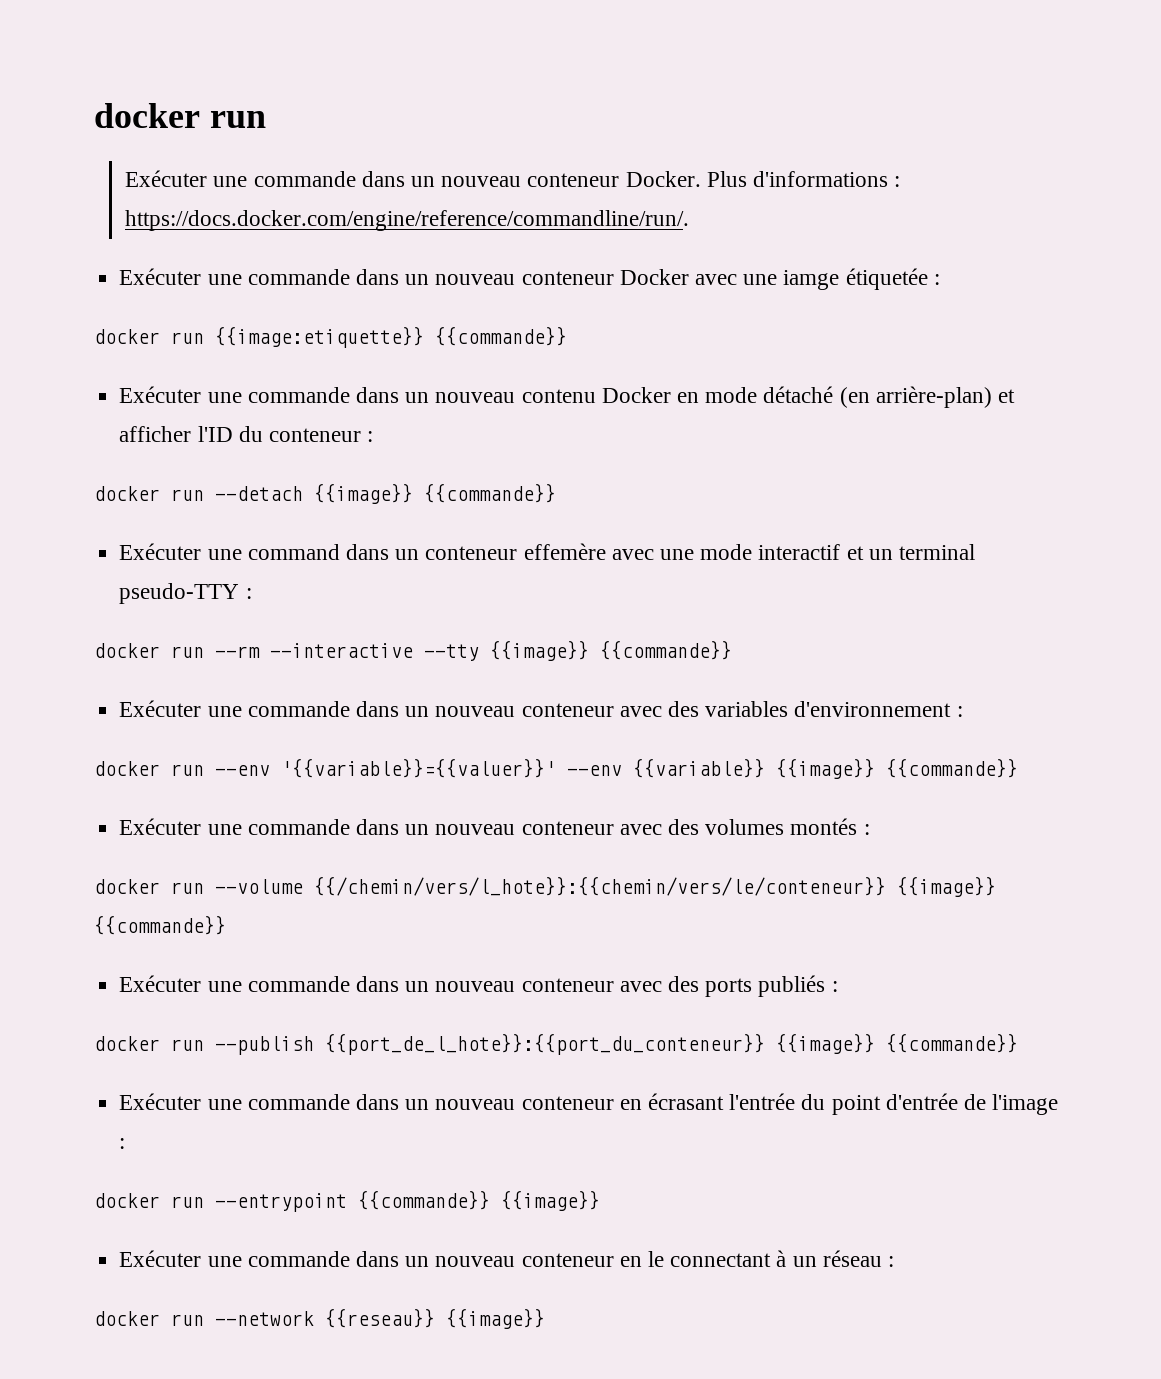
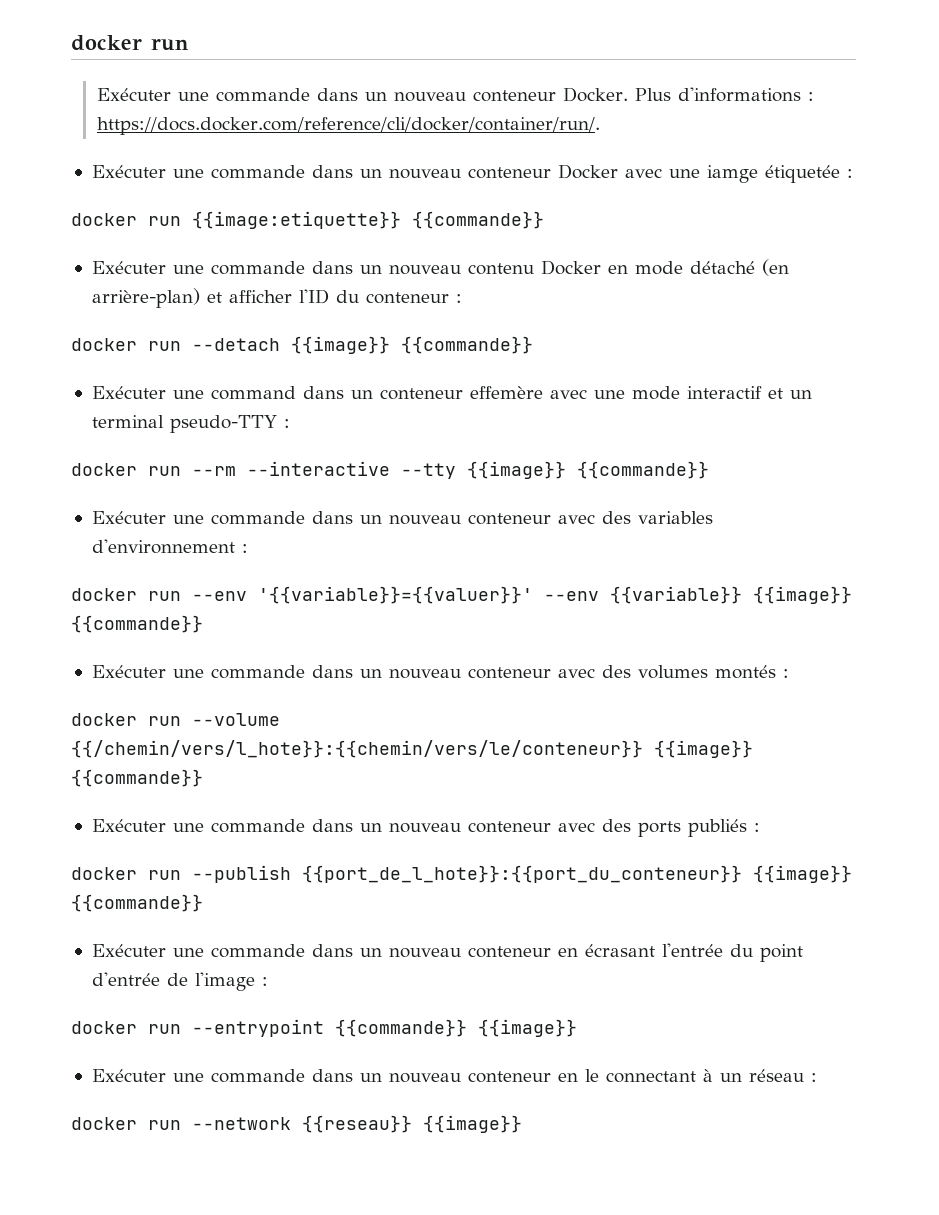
[125,210,690,231] https://docs.docker.com/engine/reference/commandline/run/. -> [96,117,600,135] https://docs.docker.com/reference/cli/docker/container/run/.

